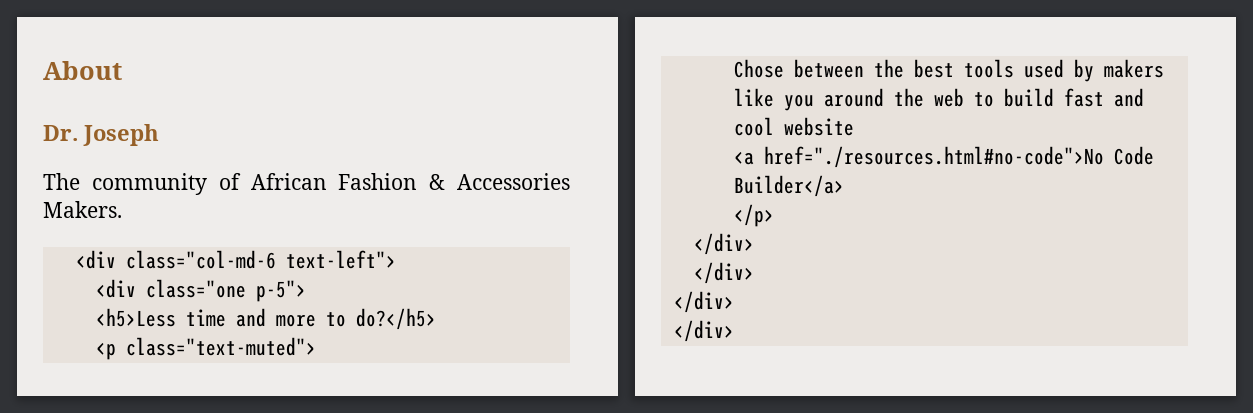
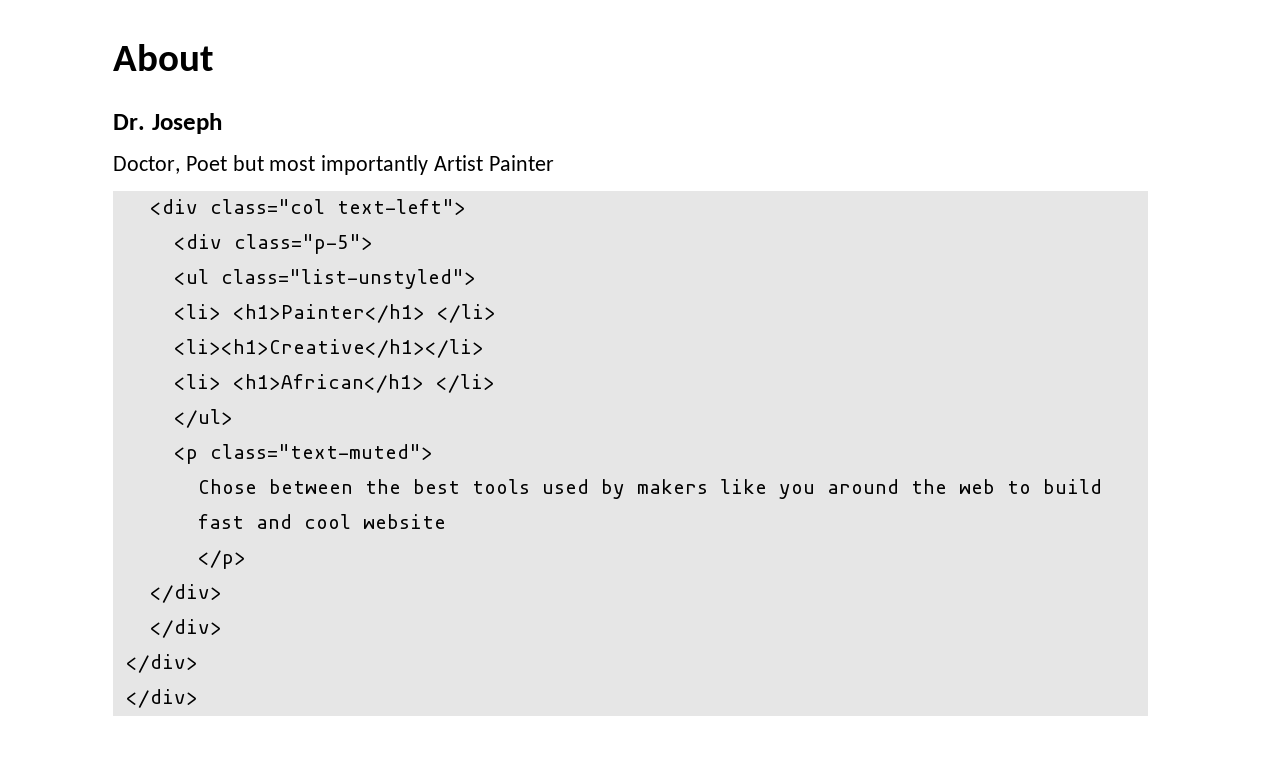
[43,173,570,195] [43,201,122,218] [75,250,276,269] The community of African Fashion & Accessories Makers. // <div class="col-md-6 -> [113,155,554,175] [149,199,325,215] Doctor, Poet but most importantly Artist Painter // <div class="col
[145,279,306,302] [95,308,436,330] class="one p-5"> // <h5>Less time and more to do?</h5> -> [233,234,373,254] [173,269,476,289] [173,304,496,323] [173,339,484,358] [173,374,495,393] [173,409,233,428] class="p-5"> // <ul class="list-unstyled"> // <li> <h1>Painter</h1> </li> // <li><h1>Creative</h1></li> // <li> <h1>African</h1> </li> // </ul>
[733,146,1154,168] [733,175,844,197] // <a href="./resources.html#no-code">No Code Builder</a> -> (446, 521) none

